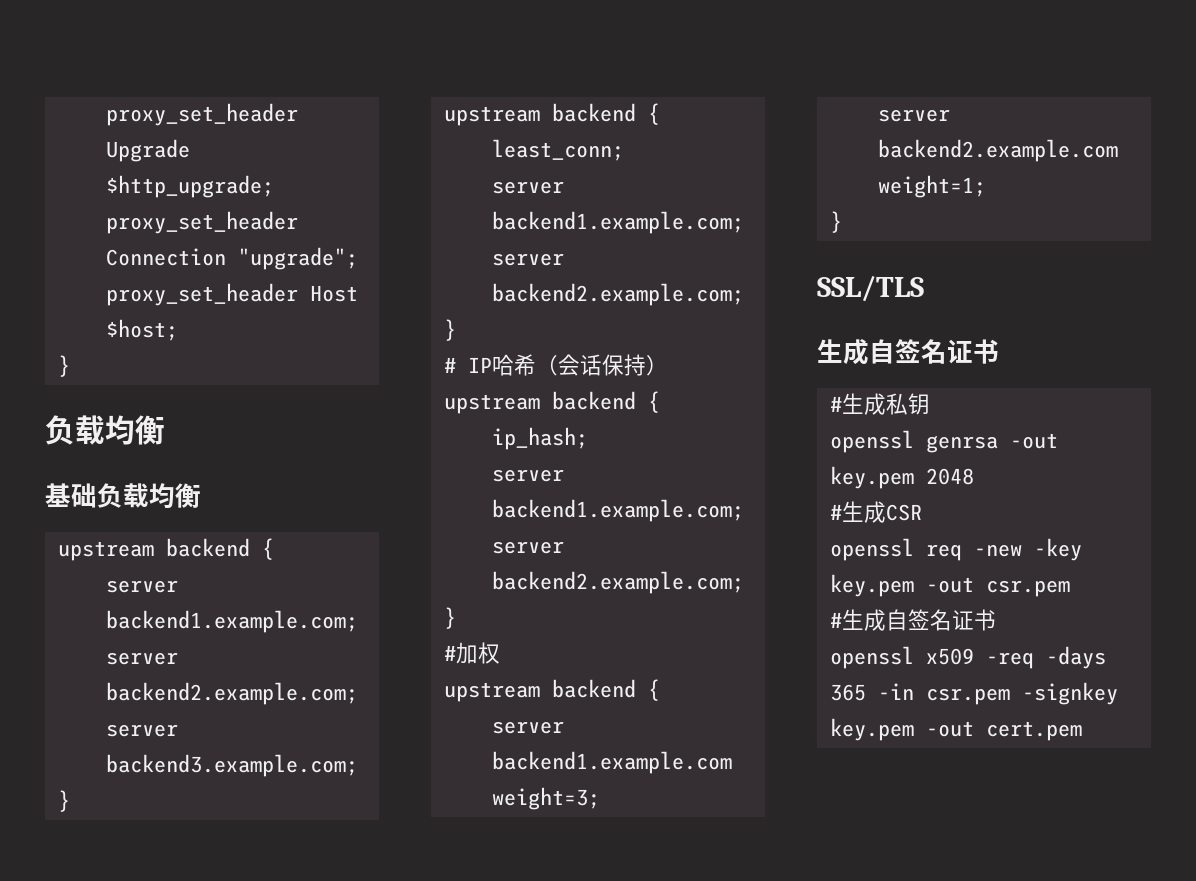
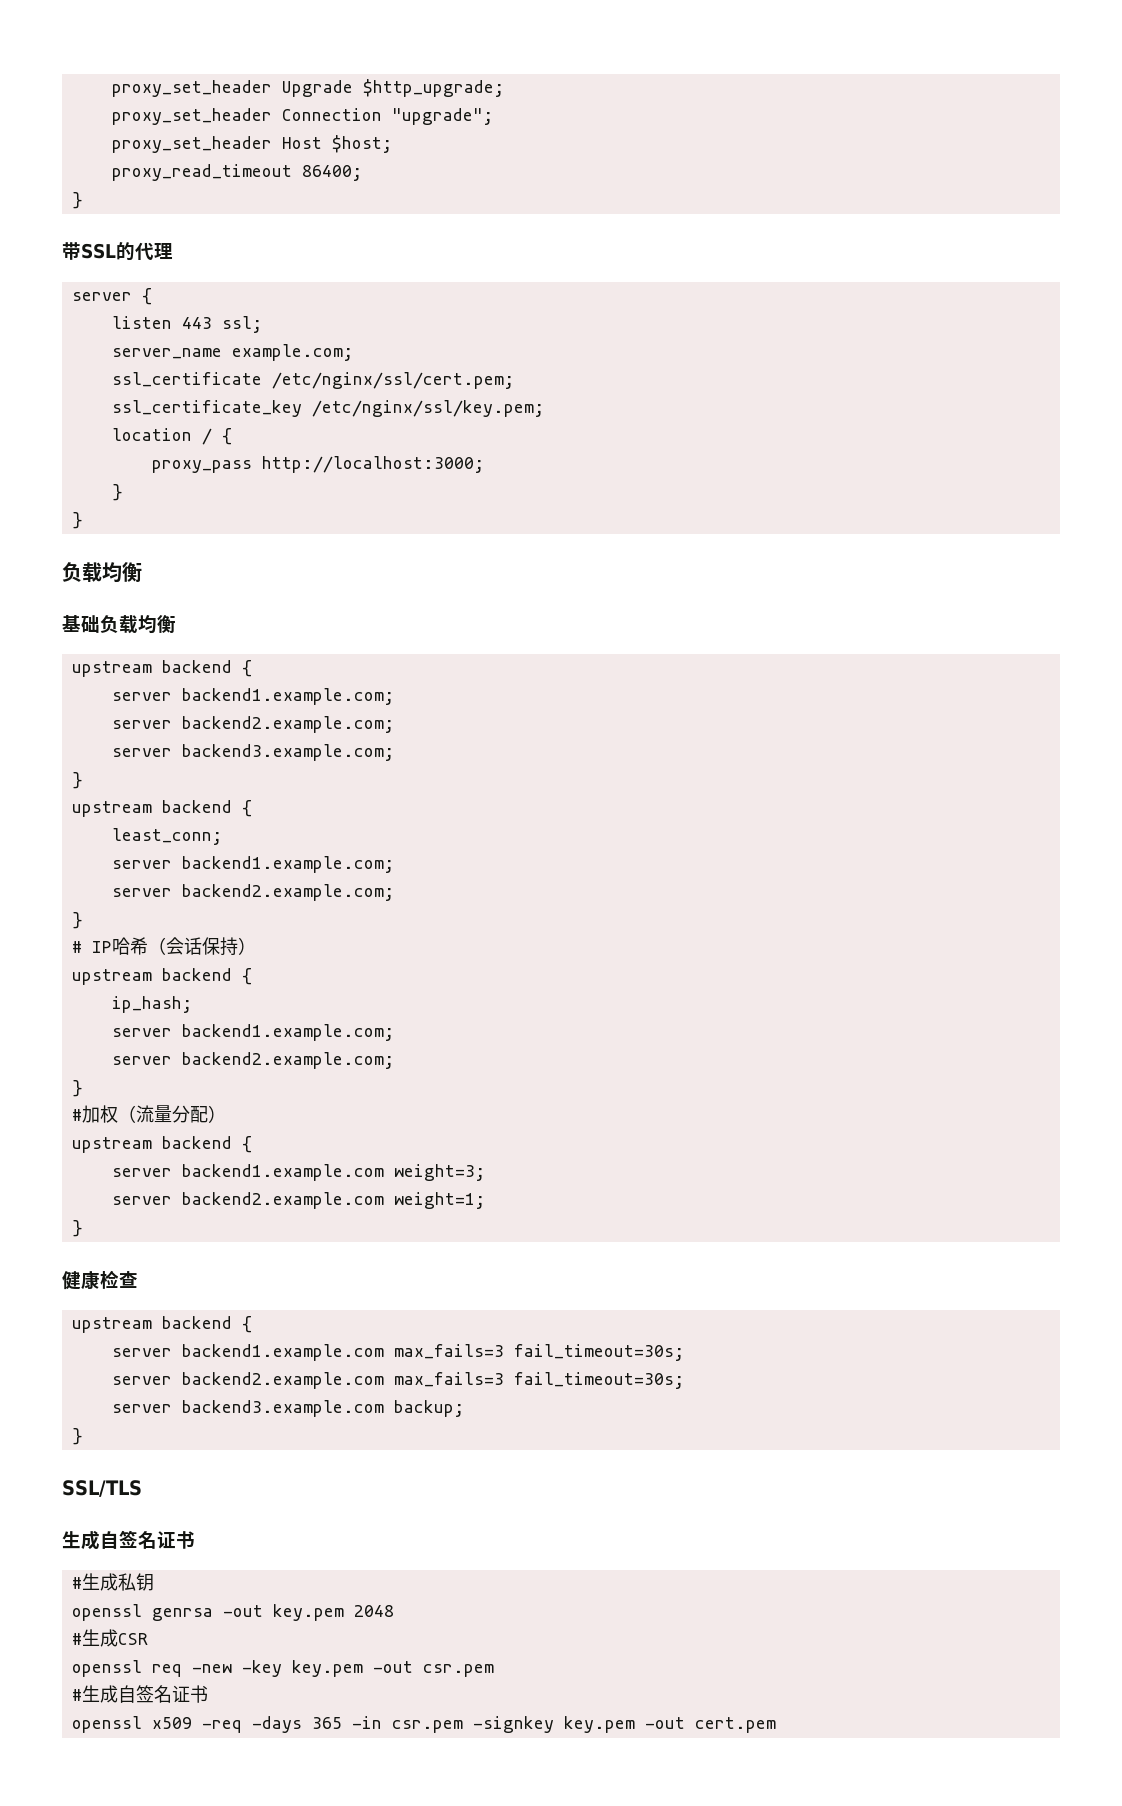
(179, 330) none -> [112,164,363,181] [72,192,84,209] [62,242,173,261] [72,288,153,305] [112,316,263,333] [112,344,354,361] [112,372,515,389] [112,400,545,417] [112,428,233,445] [152,456,485,473] [112,484,124,501] // proxy_read_timeout 86400; // } // 带SSL的代理 // server { // listen 443 ssl; // server_name example.com; // ssl_certificate /etc/nginx/ssl/cert.pem; // ssl_certificate_key /etc/nginx/ssl/key.pem; // location / { // proxy_pass http://localhost:3000; // }
(501, 653) none -> [118,1105,227,1123] （流量分配）
(843, 222) none -> [62,1270,138,1290] [72,1316,253,1333] [112,1344,685,1361] [112,1372,685,1389] [112,1400,465,1417] [72,1428,84,1445] // 健康检查 // upstream backend { // server backend1.example.com max_fails=3 fail_timeout=30s; // server backend2.example.com max_fails=3 fail_timeout=30s; // server backend3.example.com backup; // }

